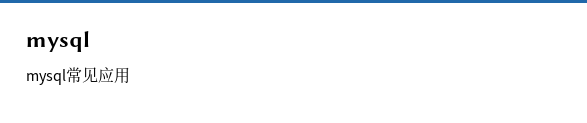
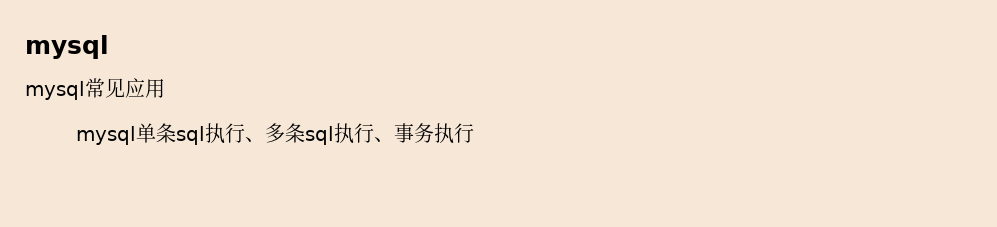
(130, 75) none -> [75,123,474,145] // mysql单条sql执行、多条sql执行、事务执行

